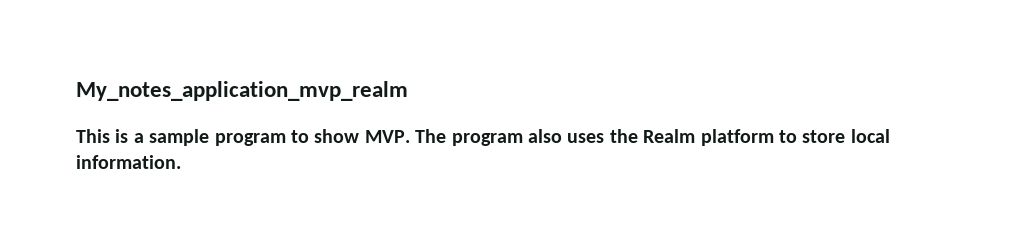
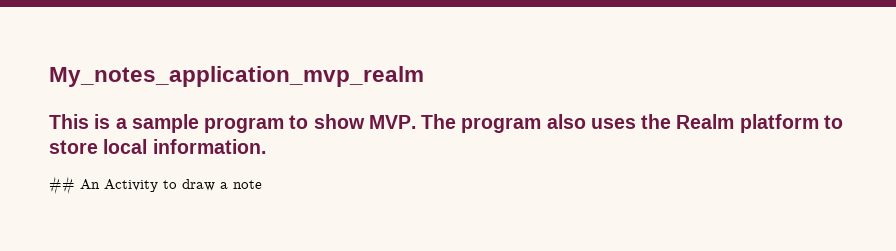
(181, 162) none -> [49,176,262,195] // ## An Activity to draw a note

